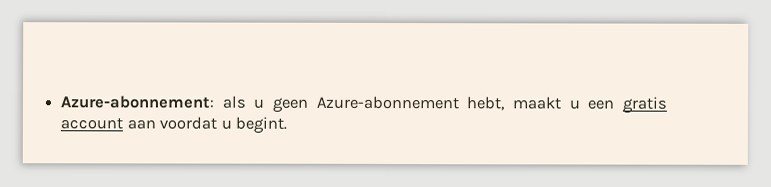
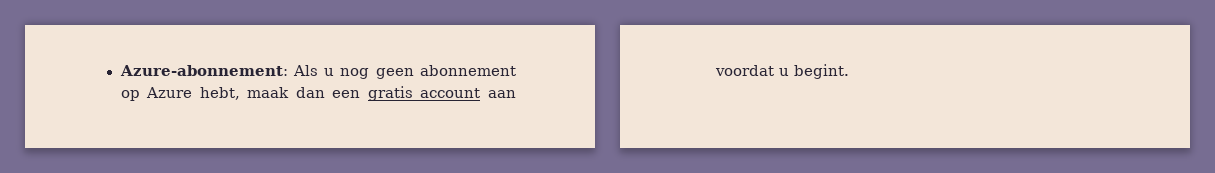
[221,95,580,113] als u geen Azure-abonnement hebt, maakt u -> [292,65,516,79] [120,87,325,101] Als u nog geen abonnement op Azure hebt, maak dan

